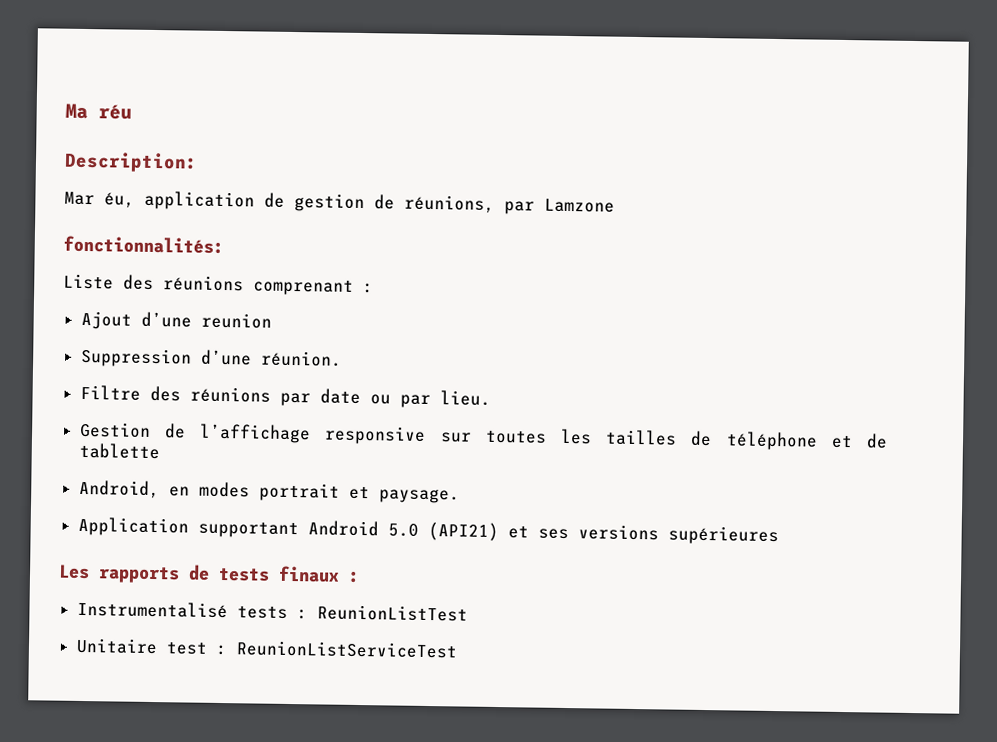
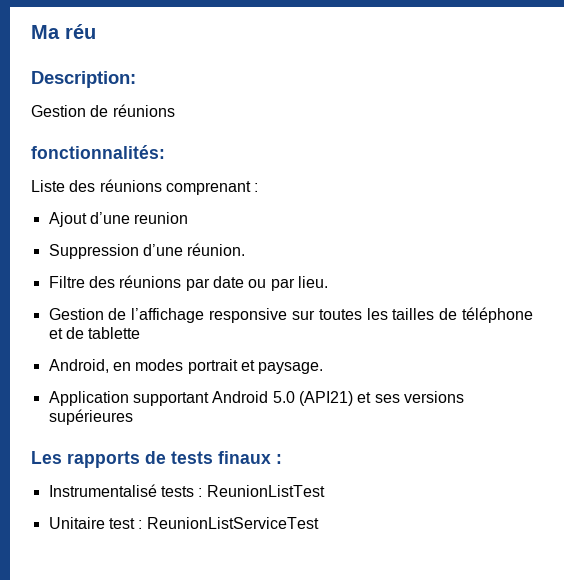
[64,190,615,215] Mar éu, application de gestion de réunions, par Lamzone -> [31,104,175,117] Gestion de réunions

